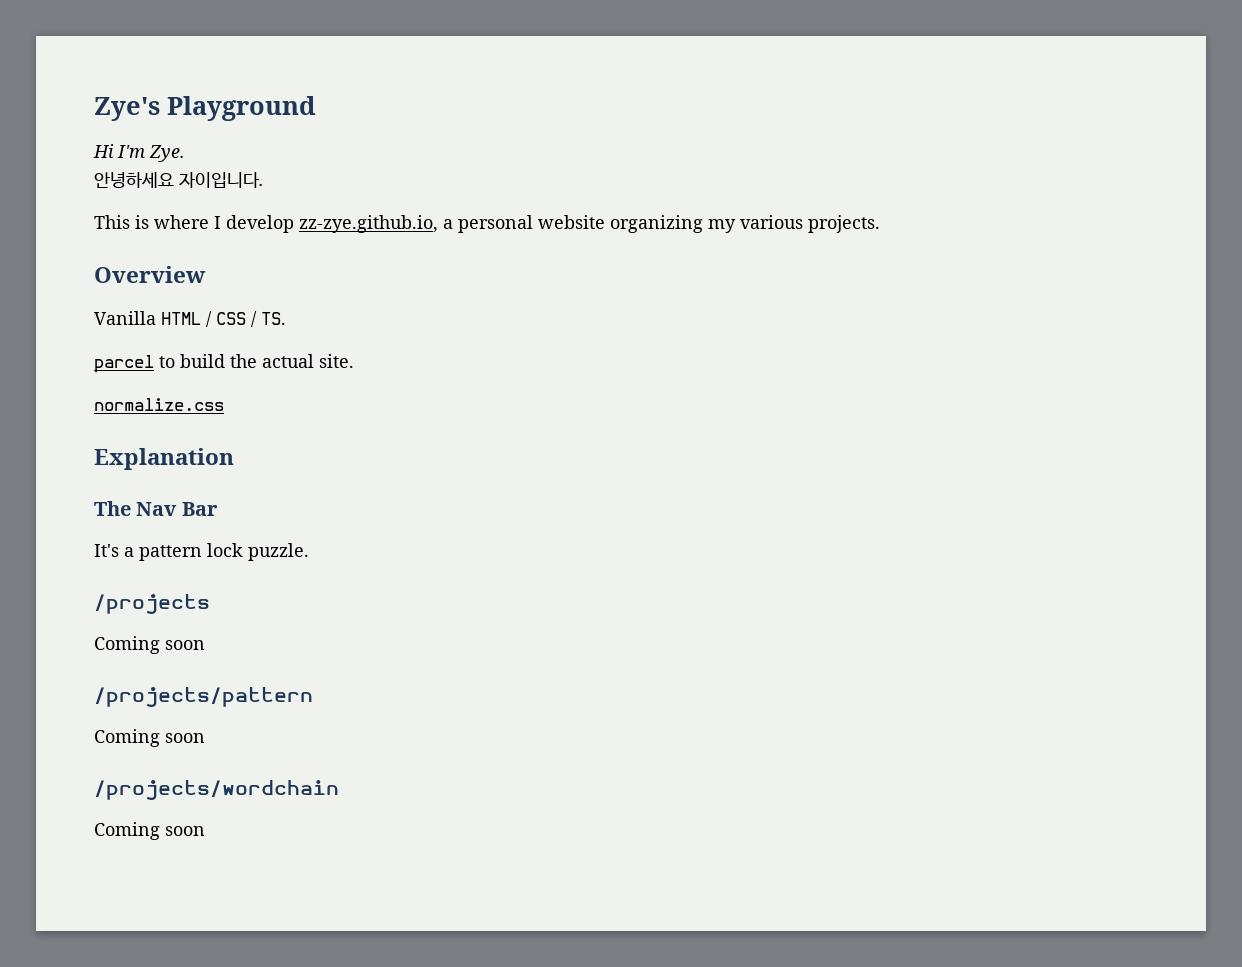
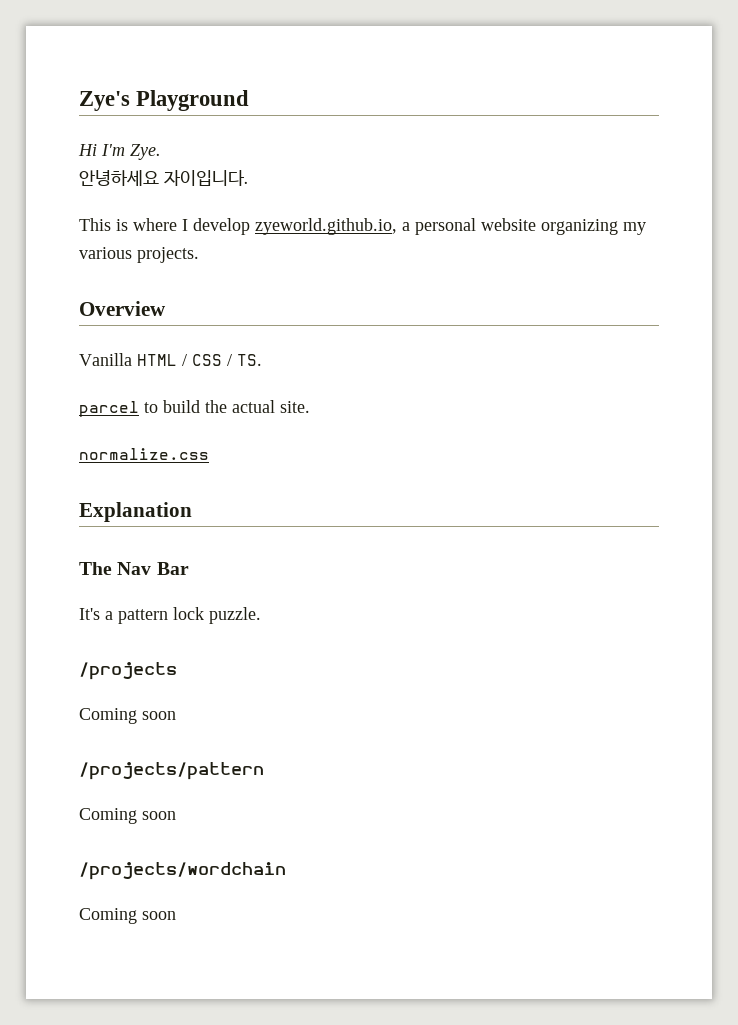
[299,215,438,233] zz-zye.github.io, -> [255,218,397,235] zyeworld.github.io,

